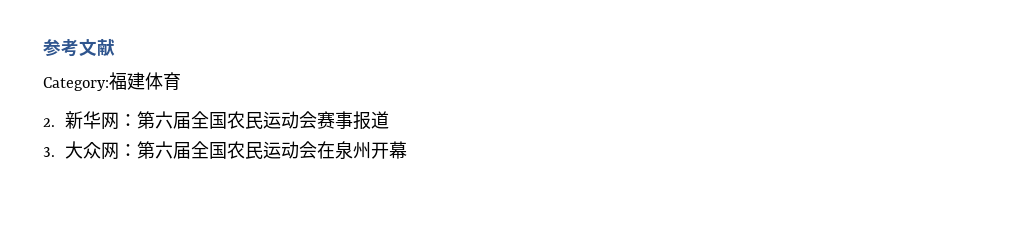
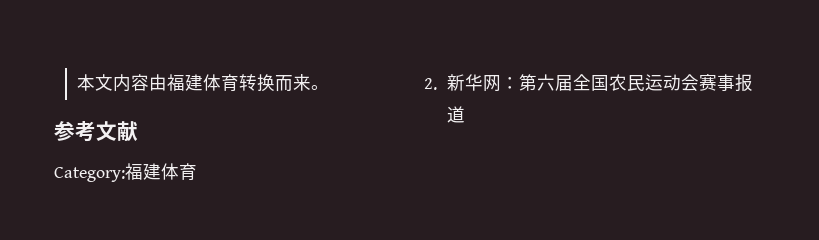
(43, 48) none -> [76,74,329,92] 本文内容由福建体育转换而来。 //
[43,141,408,160] // 3.大众网：第六届全国农民运动会在泉州开幕 -> (465, 114) none

